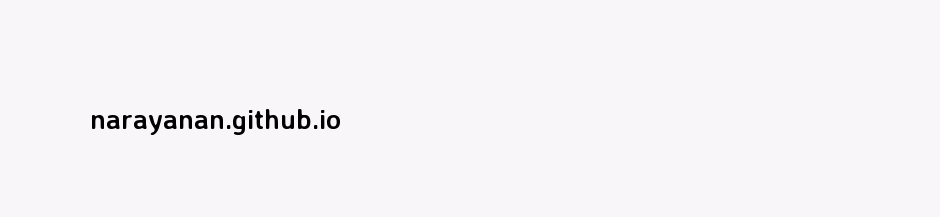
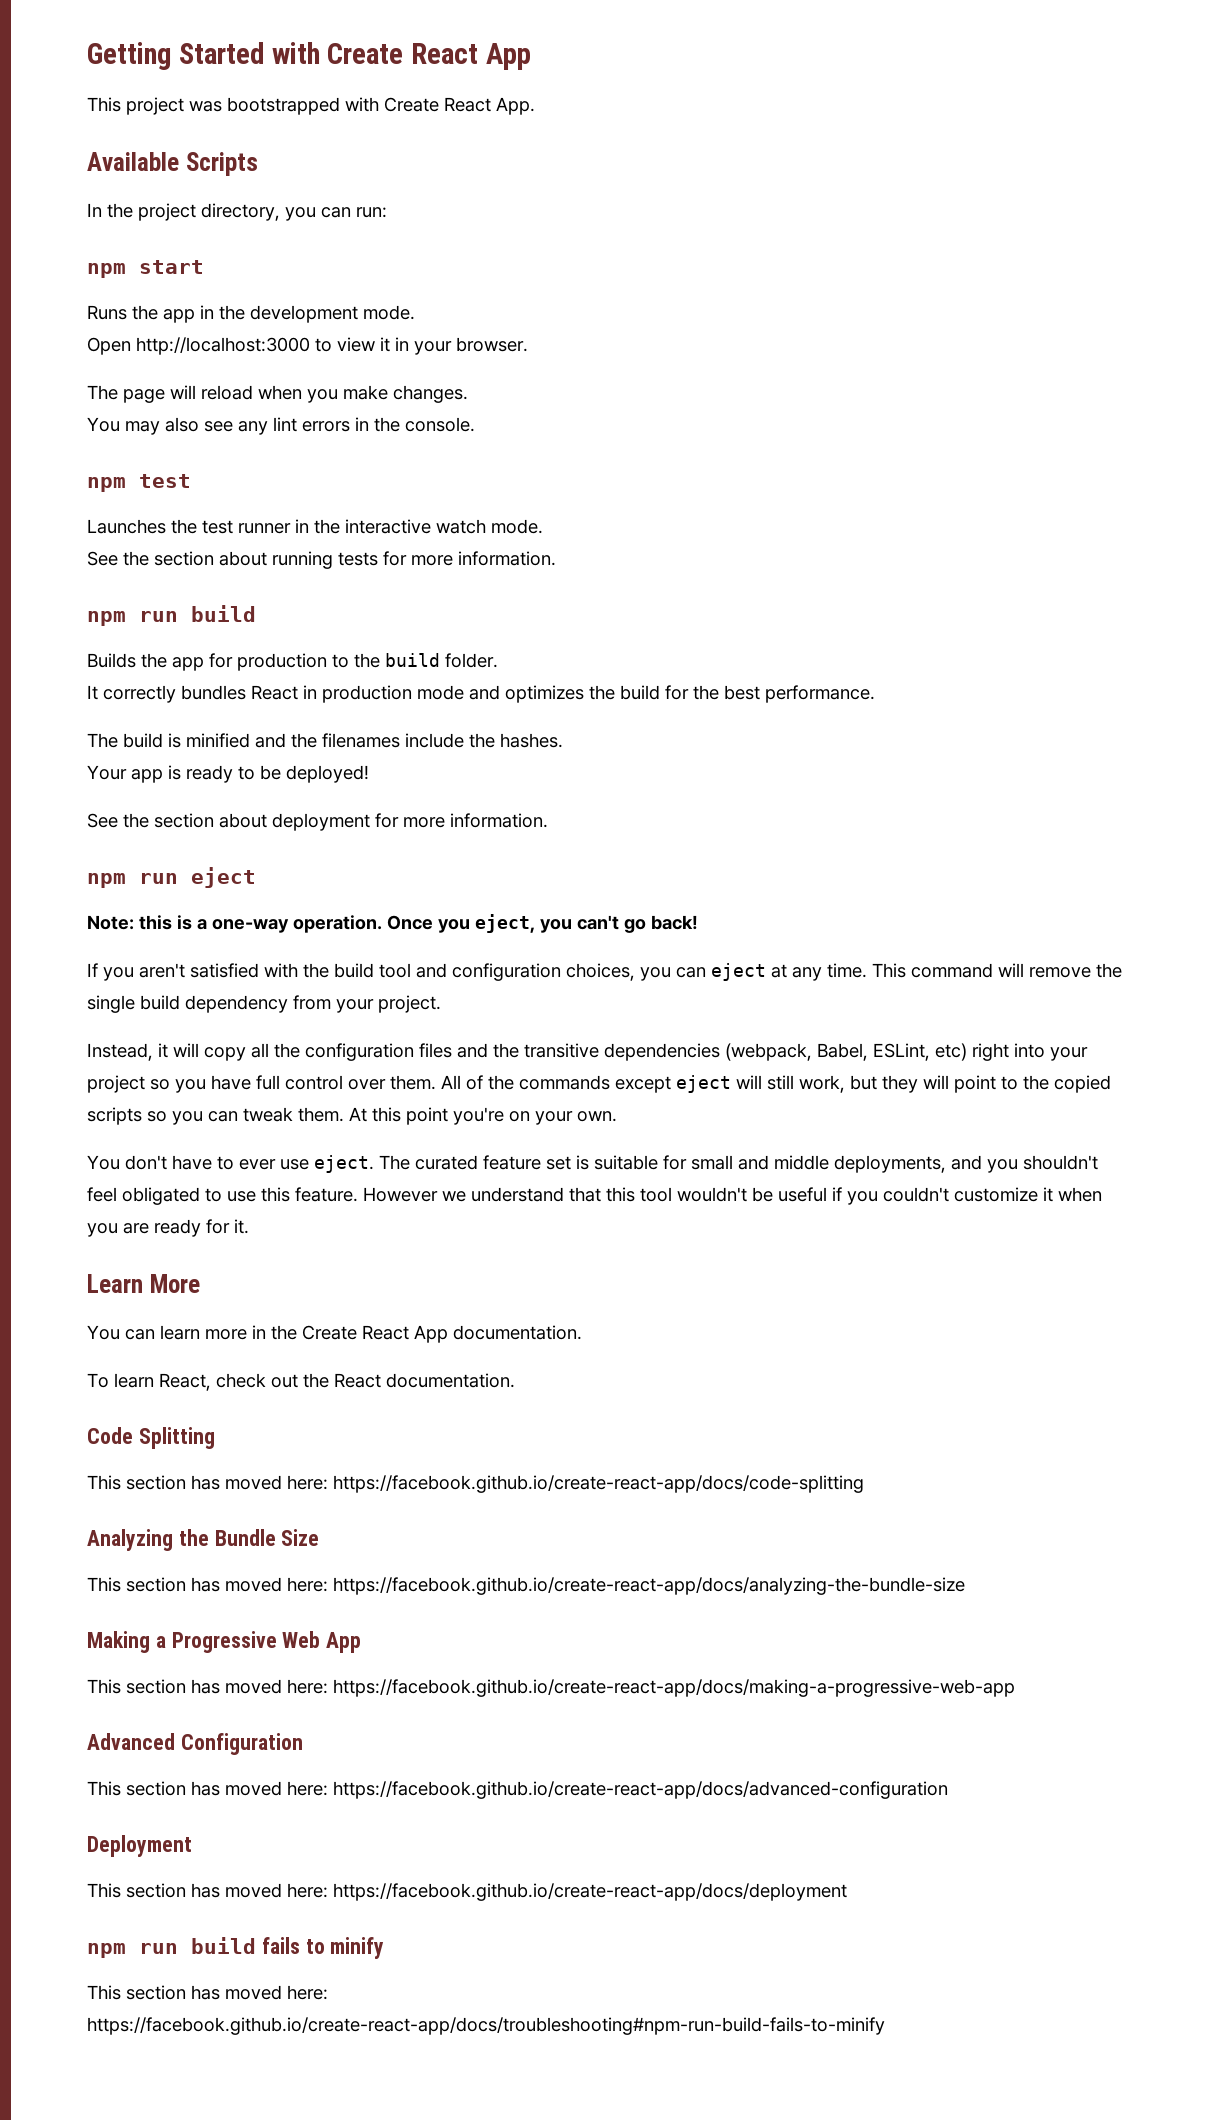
[90,109,341,135] narayanan.github.io -> [87,42,532,70] [87,97,535,115] [87,152,258,176] [87,203,387,221] [87,260,204,278] [87,305,415,323] [87,337,528,355] [87,385,468,403] [87,417,475,435] [87,474,191,492] [87,519,543,534] [87,551,556,569] [87,605,256,626] [87,653,498,671] [87,685,875,703] [87,733,563,748] [87,765,369,783] [87,813,548,831] [87,867,256,888] [87,914,698,933] [87,963,1122,981] [87,995,441,1013] [87,1043,1088,1061] [87,1075,1111,1093] [87,1107,617,1125] [87,1155,1098,1173] [87,1187,1102,1205] [87,1219,249,1237] [87,1274,200,1293] [87,1325,582,1343] [87,1373,515,1391] [87,1427,215,1449] [87,1475,864,1493] [87,1529,320,1551] [87,1577,965,1595] [87,1631,362,1653] [87,1679,1015,1697] [87,1733,303,1755] [87,1781,948,1799] [87,1835,192,1857] [87,1883,847,1901] [87,1937,385,1959] [87,1985,328,2000] [87,2017,885,2035] Getting Started with Create React App // This project was bootstrapped with Create React App. // Available Scripts // In the project directory, you can run: // npm start // Runs the app in the development mode. // Open http://localhost:3000 to view it in your browser. // The page will reload when you make changes. // You may also see any lint errors in the console. // npm test // Launches the test runner in the interactive watch mode. // See the section about running tests for more information. // npm run build // Builds the app for production to the build folder. // It correctly bundles React in production mode and optimizes the build for the best performance. // The build is minified and the filenames include the hashes. // Your app is ready to be deployed! // See the section about deployment for more information. // npm run eject // Note: this is a one-way operation. Once you eject, you can't go back! // If you aren't satisfied with the build tool and configuration choices, you can eject at any time. This command will remove the single build dependency from your project. // Instead, it will copy all the configuration files and the transitive dependencies (webpack, Babel, ESLint, etc) right into your project so you have full control over them. All of the commands except eject will still work, but they will point to the copied scripts so you can tweak them. At this point you're on your own. // You don't have to ever use eject. The curated feature set is suitable for small and middle deployments, and you shouldn't feel obligated to use this feature. However we understand that this tool wouldn't be useful if you couldn't customize it when you are ready for it. // Learn More // You can learn more in the Create React App documentation. // To learn React, check out the React documentation. // Code Splitting // This section has moved here: https://facebook.github.io/create-react-app/docs/code-splitting // Analyzing the Bundle Size // This section has moved here: https://facebook.github.io/create-react-app/docs/analyzing-the-bundle-size // Making a Progressive Web App // This section has moved here: https://facebook.github.io/create-react-app/docs/making-a-progressive-web-app // Advanced Configuration // This section has moved here: https://facebook.github.io/create-react-app/docs/advanced-configuration // Deployment // This section has moved here: https://facebook.github.io/create-react-app/docs/deployment // npm run build fails to minify // This section has moved here: https://facebook.github.io/create-react-app/docs/troubleshooting#npm-run-build-fails-to-minify

